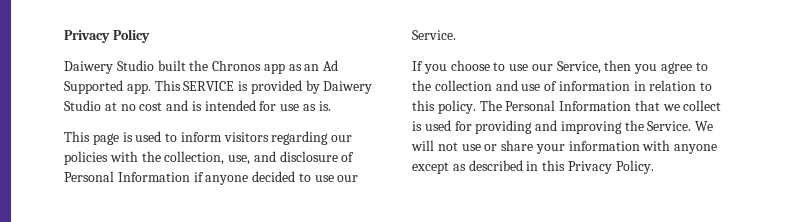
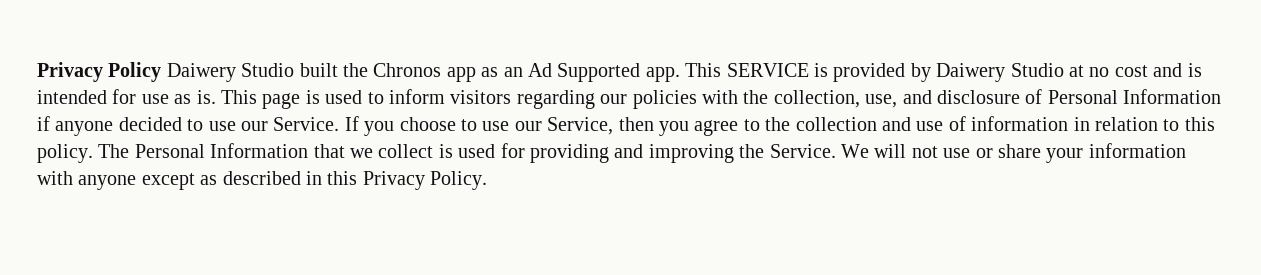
(150, 36) // -> (162, 72) none
(331, 106) // -> (216, 97) none
(456, 35) // -> (340, 124) none

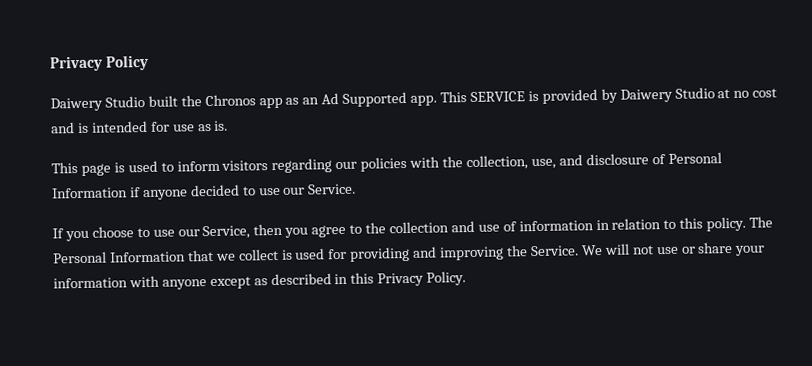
(162, 72) none -> (149, 62) //
(216, 97) none -> (229, 125) //
(340, 124) none -> (357, 189) //

